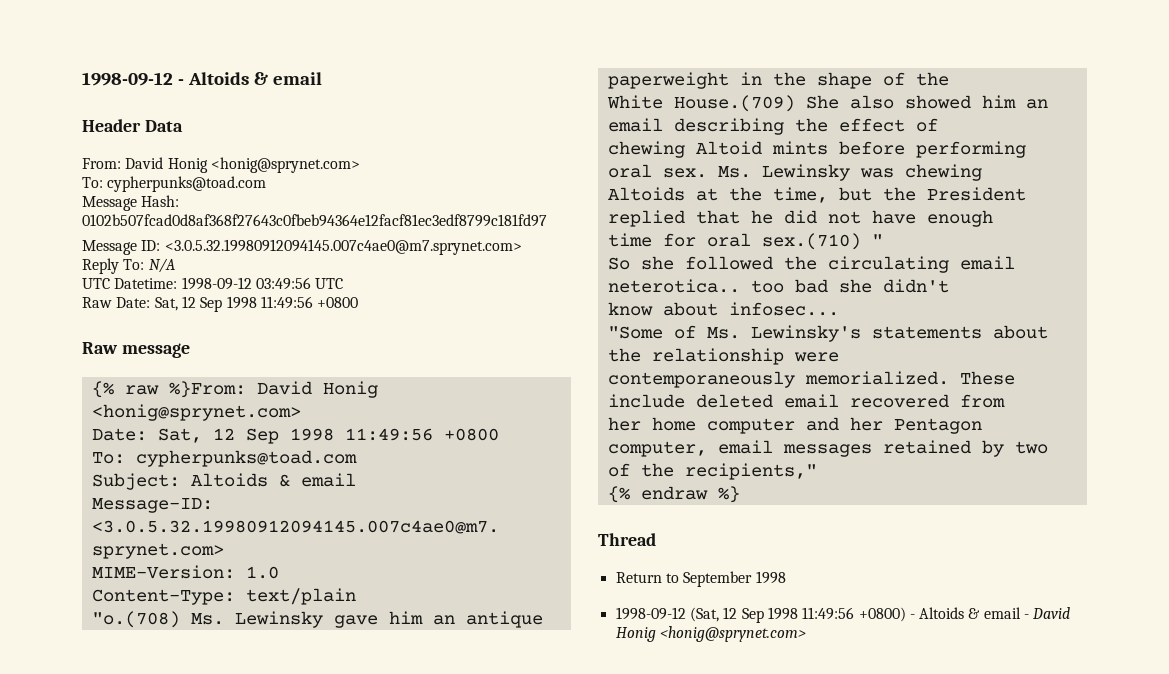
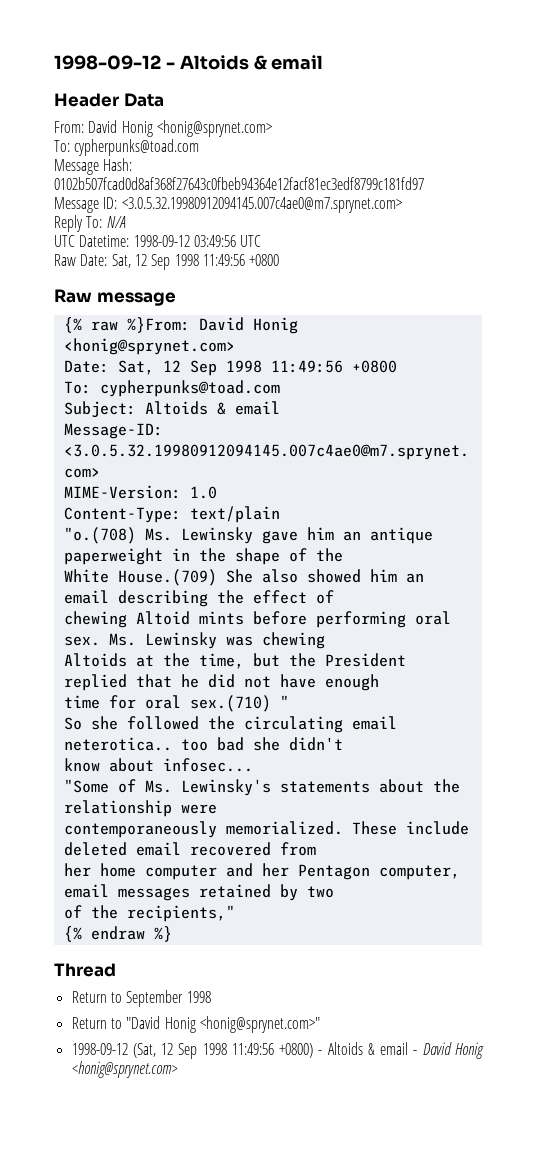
(786, 577) none -> [71,1016,320,1033] // Return to "David Honig <honig@sprynet.com>"

